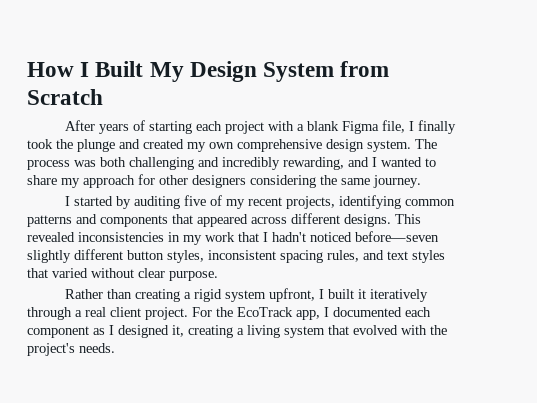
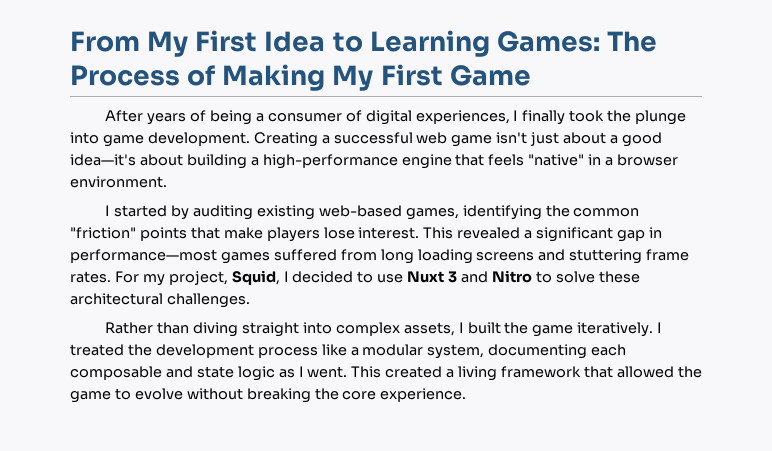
[27,61,390,82] [27,89,103,105] [64,120,405,134] How I Built My Design System from Scratch // After years of starting each project with a blank Figma file, -> [70,30,658,57] [70,64,531,91] [105,110,510,125] From My First Idea to Learning Games: The Process of Making My First Game // After years of being a consumer of digital experiences,
[119,139,437,152] [27,157,436,170] [27,174,421,188] [64,195,455,209] [27,213,421,227] [27,231,439,245] [27,249,445,263] [27,268,218,281] [64,288,428,302] [27,307,431,320] [27,325,447,338] [27,343,115,356] and created my own comprehensive design system. The process was both challenging and incredibly rewarding, and I wanted to share my approach for other designers considering the same journey. // I started by auditing five of my recent projects, identifying common patterns and components that appeared across different designs. This revealed inconsistencies in my work that I hadn't noticed before—seven slightly different button styles, inconsistent spacing rules, and text styles that varied without clear purpose. // Rather than creating a rigid system upfront, I built it iteratively through a real client project. For the EcoTrack app, I documented each component as I designed it, creating a living system that evolved with the project's needs. -> [70,132,662,147] [70,154,679,169] [70,176,167,188] [105,205,640,220] [70,227,662,242] [70,249,690,264] [70,270,640,286] [70,293,250,308] [105,322,663,337] [70,344,627,359] [70,366,702,381] [70,388,467,403] into game development. Creating a successful web game isn't just about a good idea—it's about building a high-performance engine that feels "native" in a browser environment. // I started by auditing existing web-based games, identifying the common "friction" points that make players lose interest. This revealed a significant gap in performance—most games suffered from long loading screens and stuttering frame rates. For my project, Squid, I decided to use Nuxt 3 and Nitro to solve these architectural challenges. // Rather than diving straight into complex assets, I built the game iteratively. I treated the development process like a modular system, documenting each composable and state logic as I went. This created a living framework that allowed the game to evolve without breaking the core experience.

